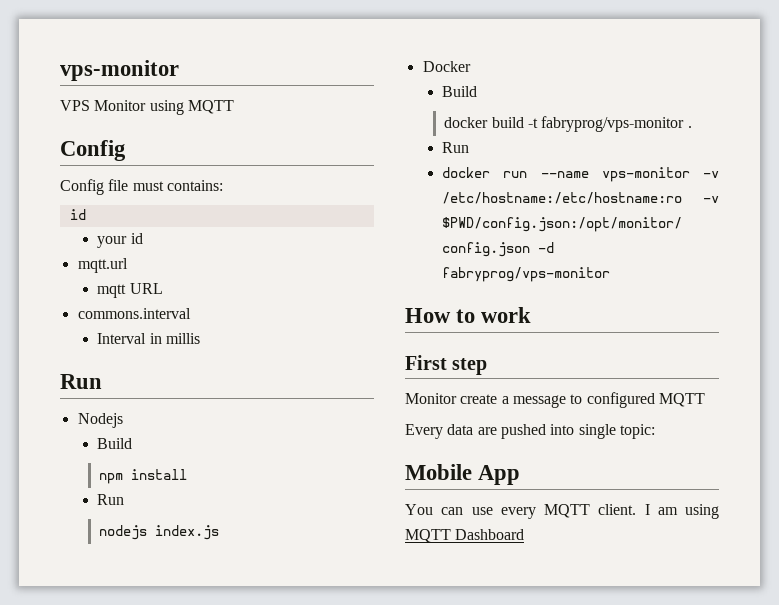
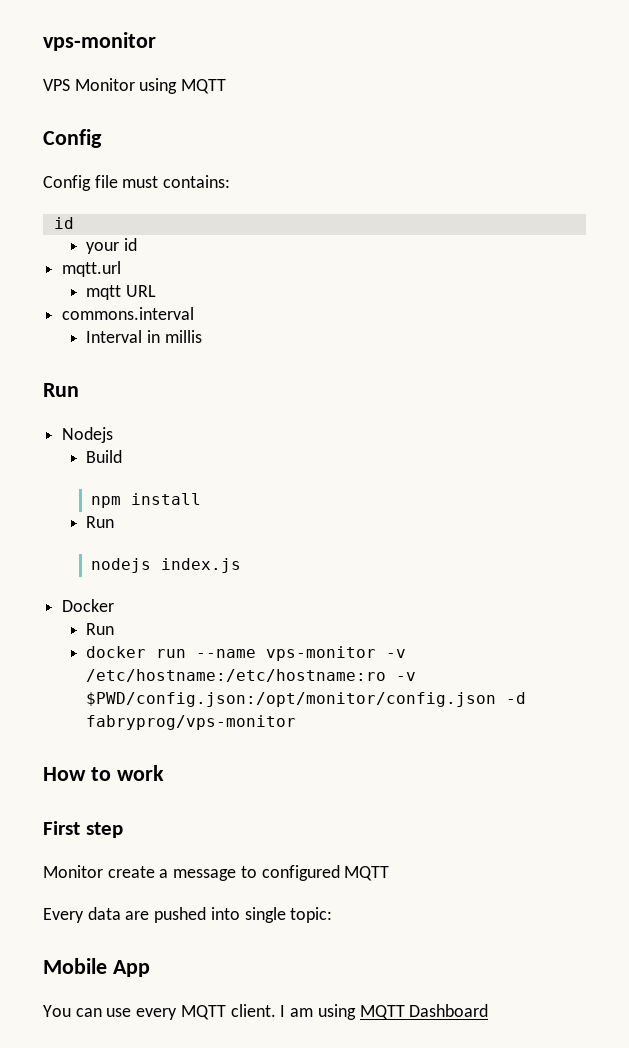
[442,86,478,97] [444,116,692,132] // Build // docker build -t fabryprog/vps-monitor . -> (115, 605) none

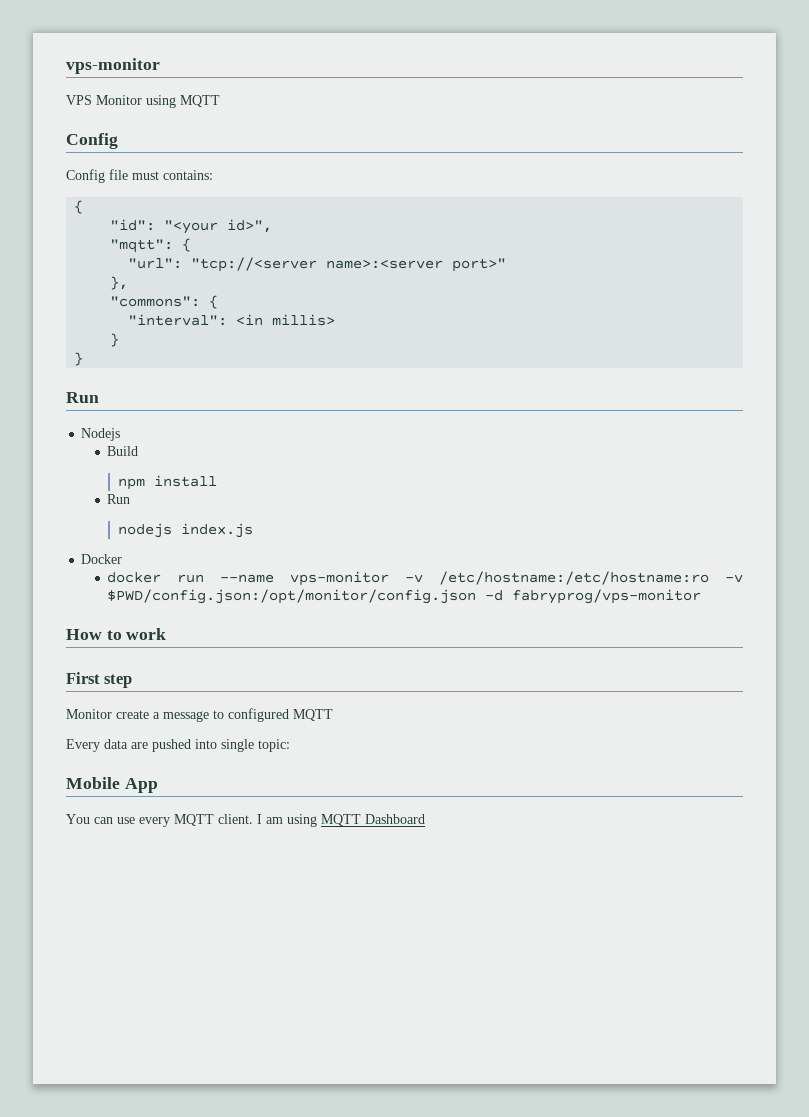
[53,217,74,229] [86,238,138,254] [62,261,122,277] [86,285,157,300] [62,307,195,320] [86,330,202,343] id // your id // mqtt.url // mqtt URL // commons.interval // Interval in millis -> [74,200,84,214] [110,219,273,234] [110,238,192,253] [128,257,507,272] [110,276,129,290] [110,295,219,309] [128,314,336,326] [110,333,120,347] [74,352,84,366] { // "id": "<your id>", // "mqtt": { // "url": "tcp://<server name>:<server port>" // }, // "commons": { // "interval": <in millis> // } // }
[86,623,115,635] // Run -> (123, 559) none

